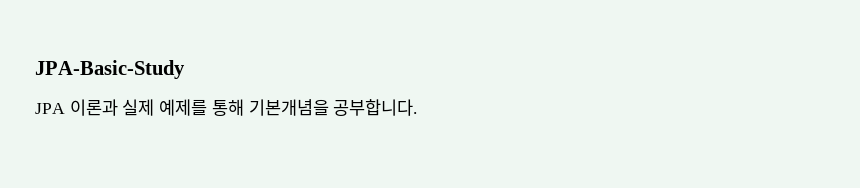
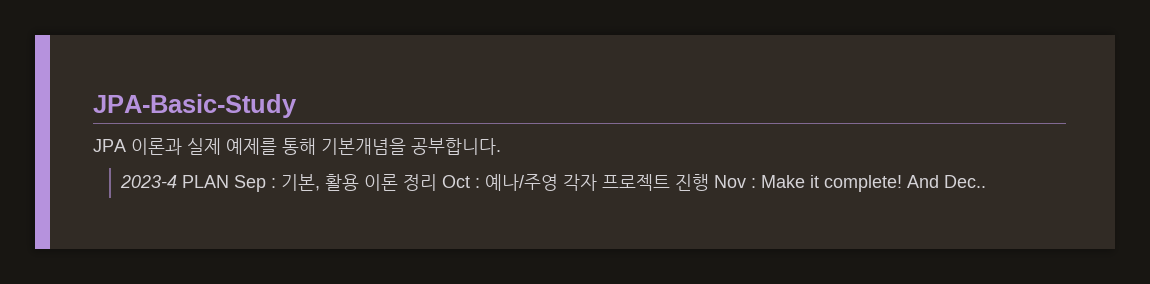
(418, 107) none -> [120,174,987,192] // 2023-4 PLAN Sep : 기본, 활용 이론 정리 Oct : 예나/주영 각자 프로젝트 진행 Nov : Make it complete! And Dec..

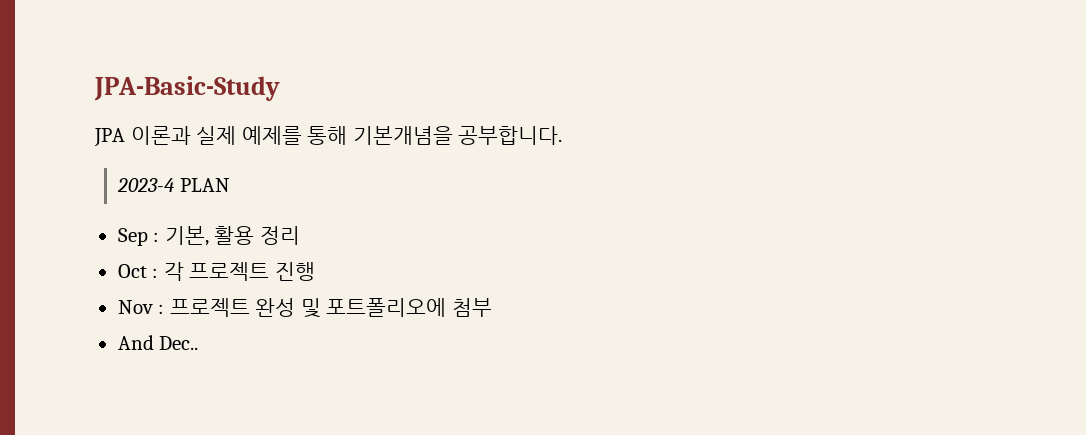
(230, 181) none -> (230, 185) //
[364,174,399,191] 이론 -> (255, 235) none
(438, 182) none -> (300, 235) //
[485,174,598,191] 예나/주영 각자 -> [163,262,184,281] 각
(710, 182) none -> (315, 271) //
[761,175,903,192] Make it complete! -> [169,298,492,318] 프로젝트 완성 및 포트폴리오에 첨부 //

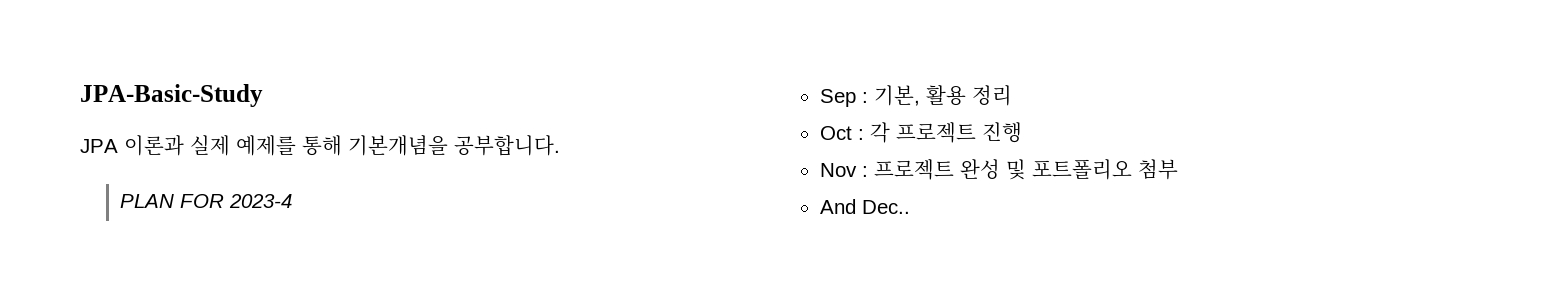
(563, 135) none -> [120,194,225,208] PLAN FOR
[179,178,230,192] PLAN -> (293, 201) none
[326,298,447,317] 포트폴리오에 -> [1031,159,1132,180] 포트폴리오

